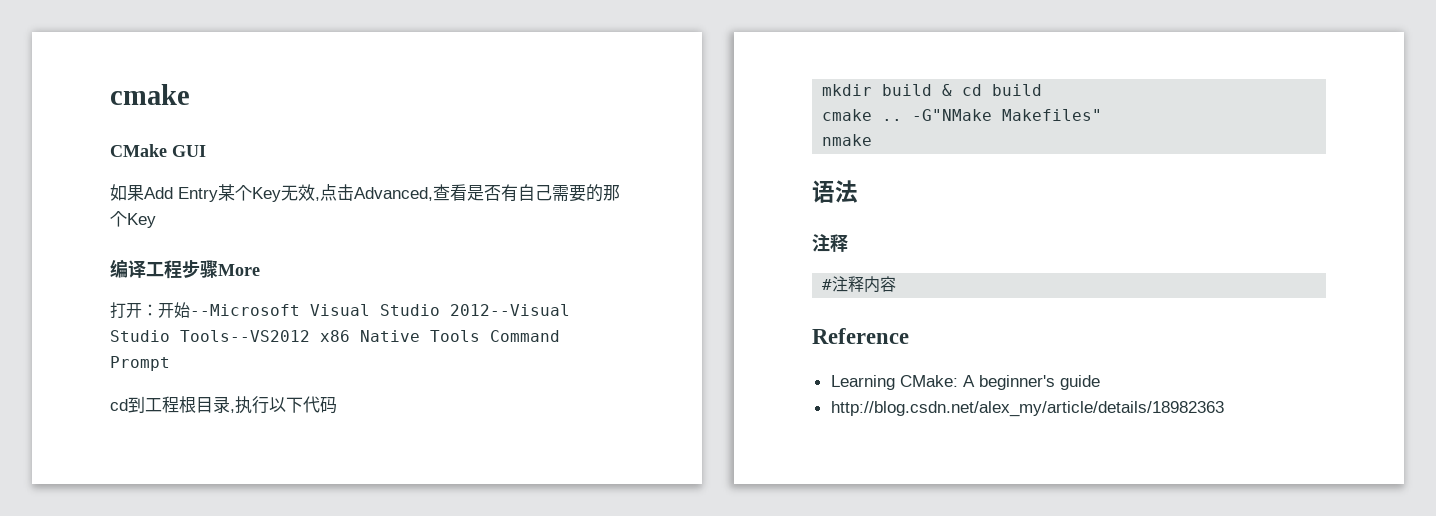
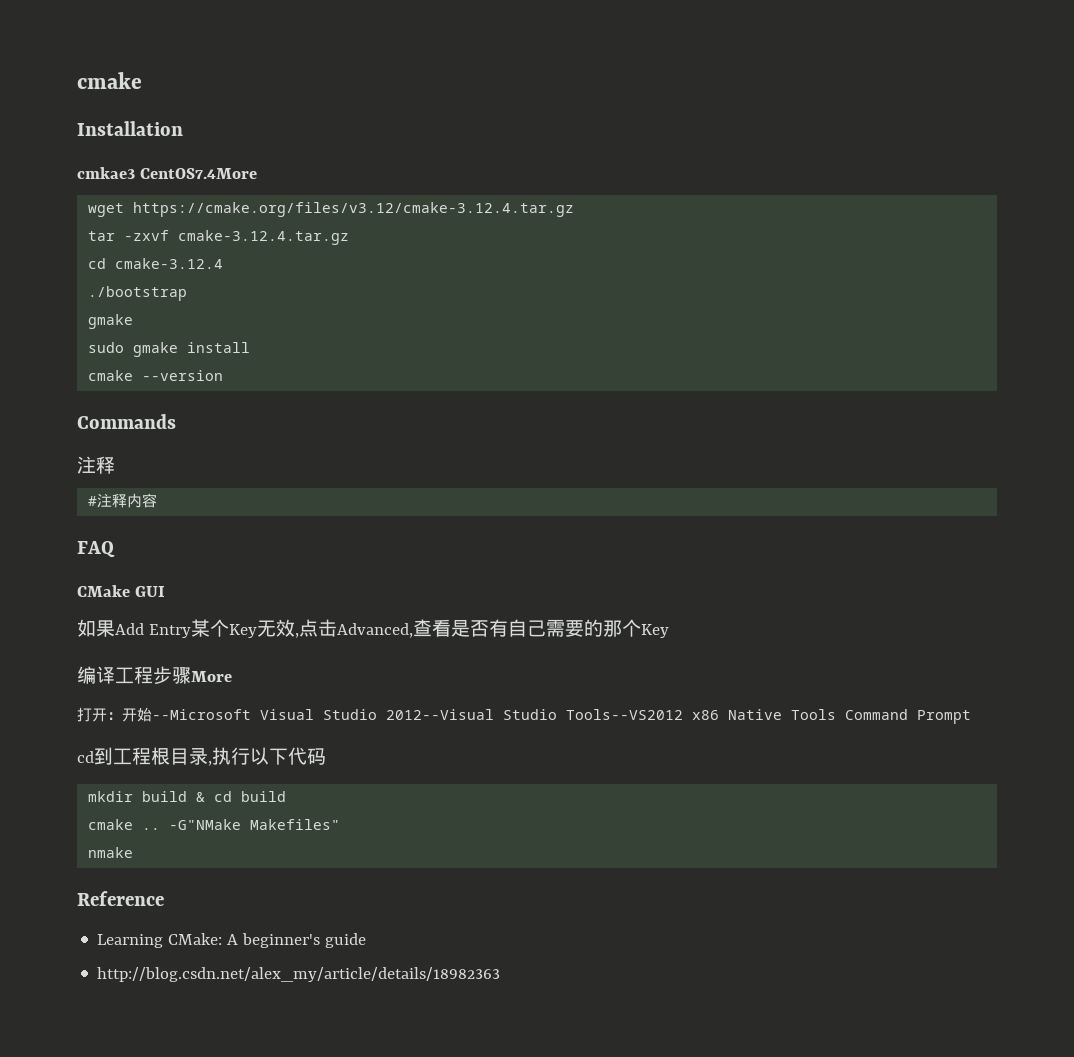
[110,84,190,105] cmake -> [77,72,142,89] [77,121,183,136] [77,167,257,179] [88,202,575,217] [88,230,350,245] [88,258,224,269] [88,286,188,301] [88,314,134,329] [88,342,251,357] [88,370,224,381] [77,414,176,429] [77,456,115,474] [88,493,158,508] [77,541,115,558] cmake // Installation // cmkae3 CentOS7.4More // wget https://cmake.org/files/v3.12/cmake-3.12.4.tar.gz // tar -zxvf cmake-3.12.4.tar.gz // cd cmake-3.12.4 // ./bootstrap // gmake // sudo gmake install // cmake --version // Commands // 注释 // #注释内容 // FAQ
[812,180,858,203] [812,234,848,252] [822,276,897,293] // 语法 // 注释 // #注释内容 -> (134, 852) none

